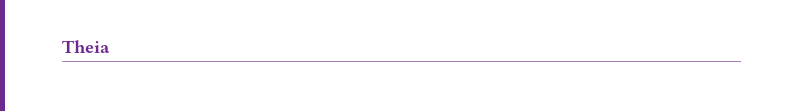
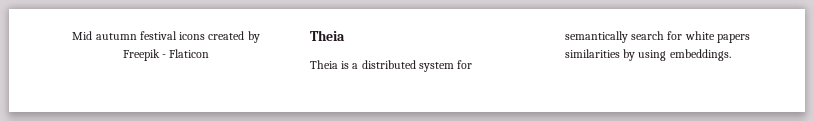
[62,40,110,53] Theia -> [72,31,260,43] [122,49,210,61] [310,30,345,41] [310,60,473,72] [565,31,750,43] [565,49,731,61] Mid autumn festival icons created by Freepik - Flaticon // Theia // Theia is a distributed system for semantically search for white papers similarities by using embeddings.

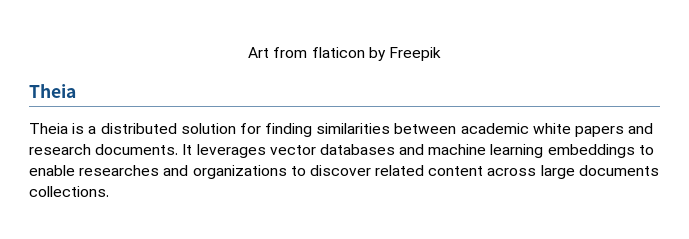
[72,31,245,40] Mid autumn festival icons created -> [248,47,365,58] Art from flaticon
[162,49,210,58] - Flaticon -> (441, 54) none
[418,60,473,72] [565,31,750,43] [565,49,731,61] system for semantically search for white papers similarities by using embeddings. -> [180,123,654,137] [29,144,654,158] [29,165,659,179] [29,186,109,197] solution for finding similarities between academic white papers and research documents. It leverages vector databases and machine learning embeddings to enable researches and organizations to discover related content across large documents collections.

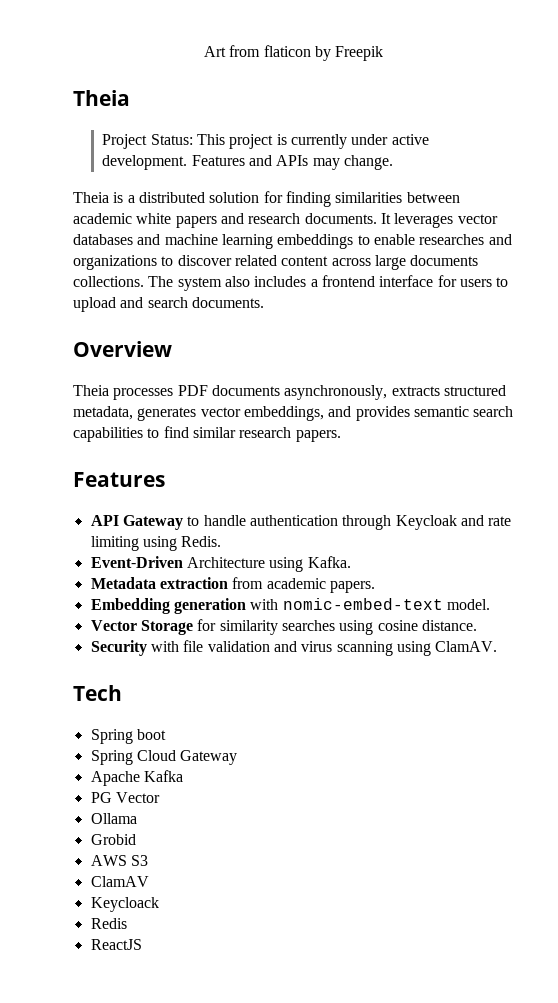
(76, 91) none -> [102,134,429,149] [102,155,393,170] // Project Status: This project is currently under active development. Features and APIs may change.
(109, 191) none -> [148,275,509,291] [73,297,264,312] [73,341,172,357] [73,385,506,400] [73,406,514,421] [73,426,341,442] [73,472,165,487] [90,515,512,530] [90,536,222,551] [90,556,351,572] [90,577,375,593] [90,598,490,614] [90,619,477,635] [90,640,498,656] [73,685,122,701] [90,729,166,744] [90,750,238,765] [90,770,183,786] [90,792,160,803] [90,813,137,824] [90,834,136,845] [90,855,148,866] [90,876,149,887] [90,897,159,912] [90,918,127,929] [90,939,142,950] The system also includes a frontend interface for users to upload and search documents. // Overview // Theia processes PDF documents asynchronously, extracts structured metadata, generates vector embeddings, and provides semantic search capabilities to find similar research papers. // Features // API Gateway to handle authentication through Keycloak and rate limiting using Redis. // Event-Driven Architecture using Kafka. // Metadata extraction from academic papers. // Embedding generation with nomic-embed-text model. // Vector Storage for similarity searches using cosine distance. // Security with file validation and virus scanning using ClamAV. // Tech // Spring boot // Spring Cloud Gateway // Apache Kafka // PG Vector // Ollama // Grobid // AWS S3 // ClamAV // Keycloack // Redis // ReactJS

